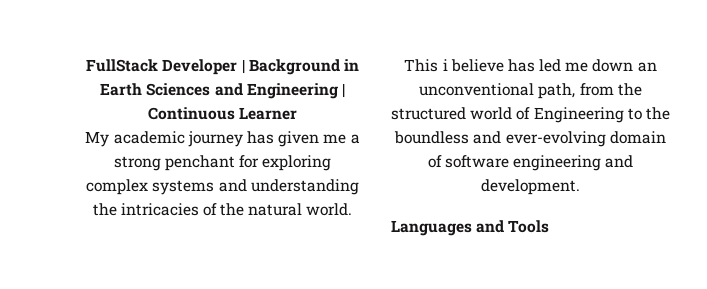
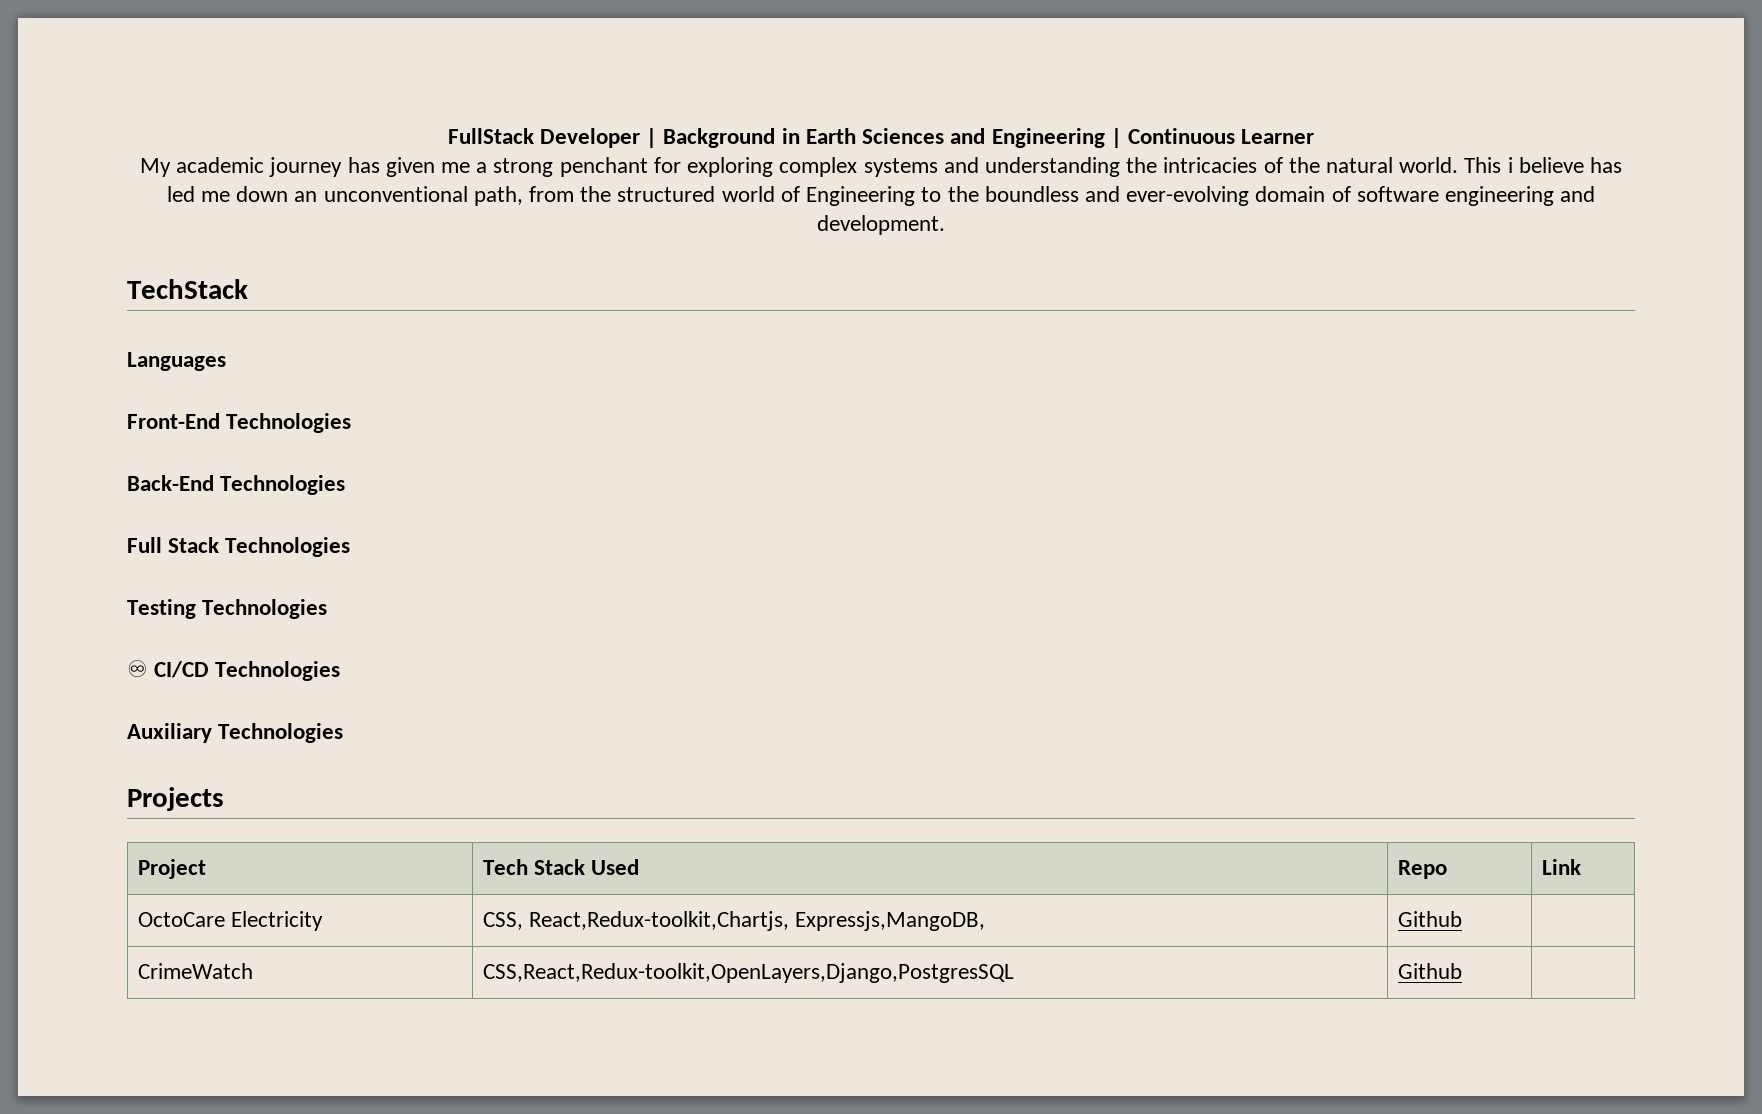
(580, 187) none -> [127,279,248,299] // TechStack
[476,220,550,233] and Tools -> [127,413,352,433] [127,475,346,495] [127,537,351,557] [127,599,328,619] [127,660,341,681] [127,723,344,743] [127,787,224,811] [137,859,206,879] [482,859,640,875] [1397,860,1447,879] [1541,859,1581,875] [137,911,324,931] [482,911,986,931] [1397,911,1462,927] [137,963,253,979] [482,963,1014,983] [1397,963,1462,979] // Front-End Technologies // Back-End Technologies // Full Stack Technologies // Testing Technologies // ♾ CI/CD Technologies // Auxiliary Technologies // Projects // Project | Tech Stack Used | Repo | Link // OctoCare Electricity | CSS, React,Redux-toolkit,Chartjs, Expressjs,MangoDB, | Github | // CrimeWatch | CSS,React,Redux-toolkit,OpenLayers,Django,PostgresSQL | Github |

